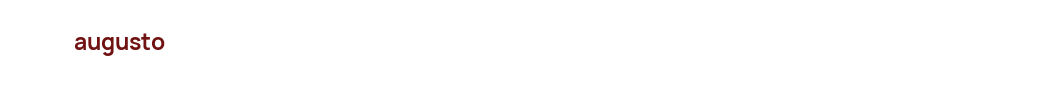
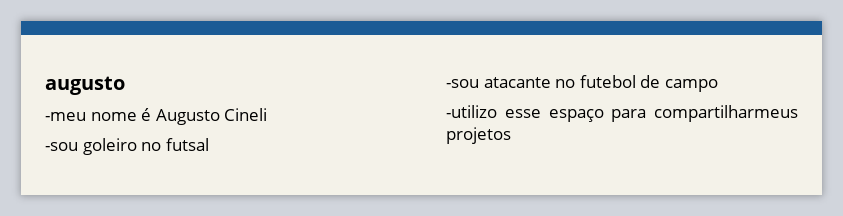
(165, 44) none -> [45,108,268,125] [45,138,209,155] [446,75,718,92] [446,105,798,122] [446,127,511,144] // -meu nome é Augusto Cineli // -sou goleiro no futsal // -sou atacante no futebol de campo // -utilizo esse espaço para compartilharmeus projetos

